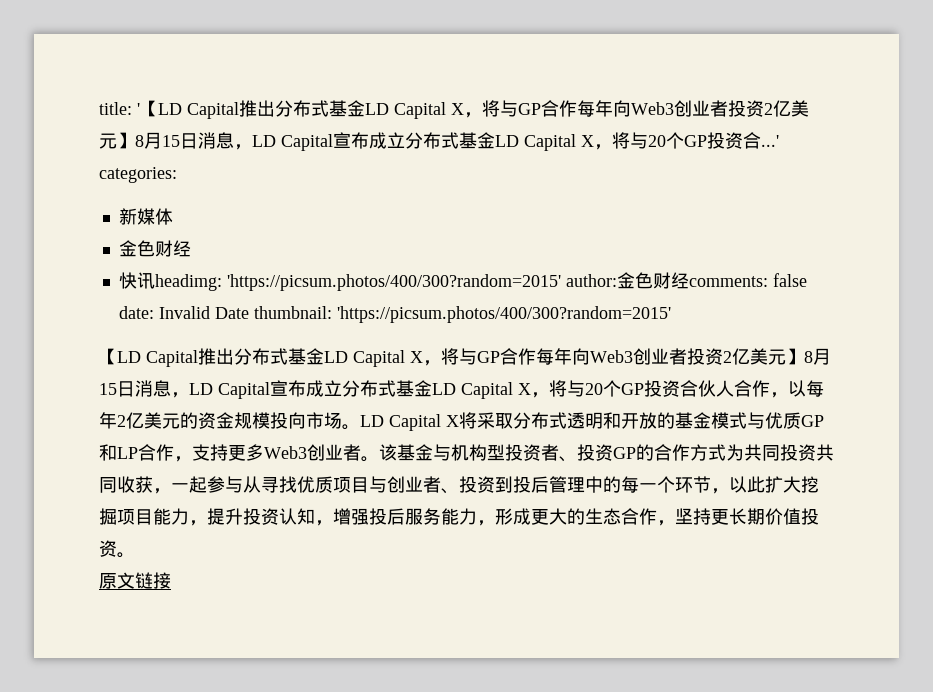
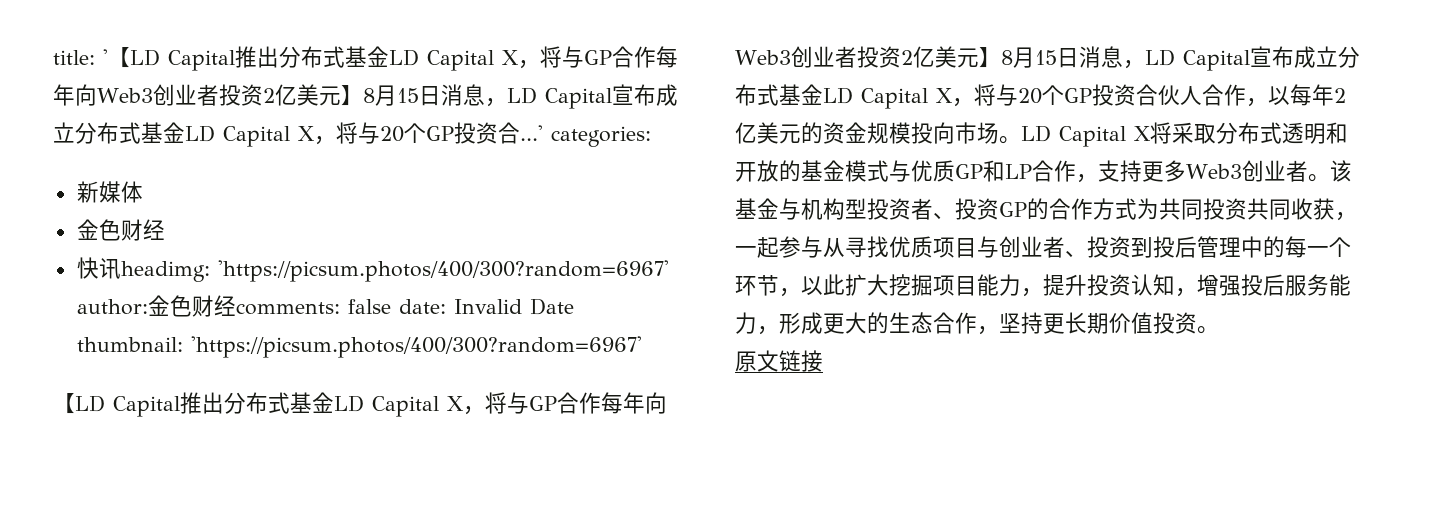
[226,274,561,291] 'https://picsum.photos/400/300?random=2015' -> [217,260,669,282] 'https://picsum.photos/400/300?random=6967'
[336,306,671,323] 'https://picsum.photos/400/300?random=2015' -> [190,336,642,358] 'https://picsum.photos/400/300?random=6967'

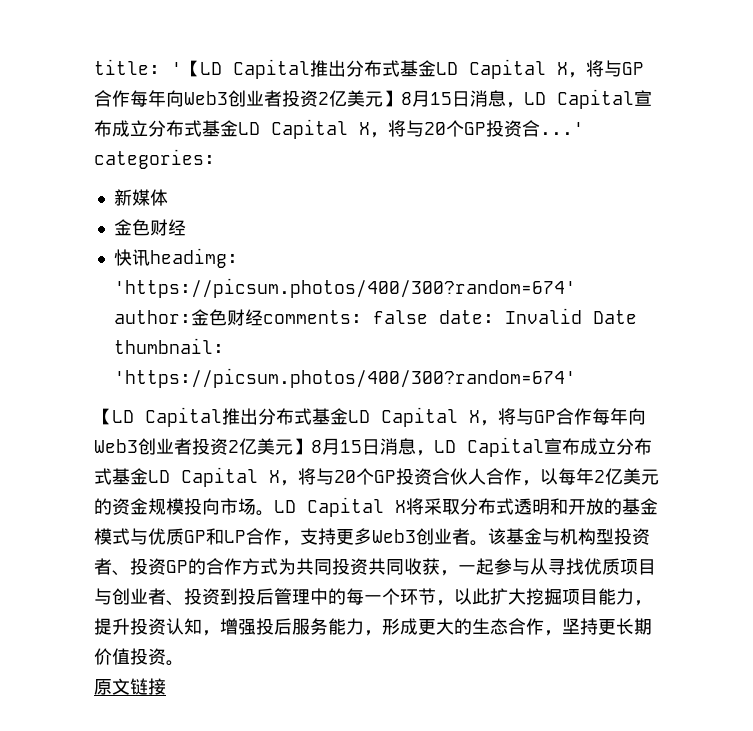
[217,260,669,282] 'https://picsum.photos/400/300?random=6967' -> [113,278,576,298] 'https://picsum.photos/400/300?random=674'
[190,336,642,358] 'https://picsum.photos/400/300?random=6967' -> [113,368,576,388] 'https://picsum.photos/400/300?random=674'

